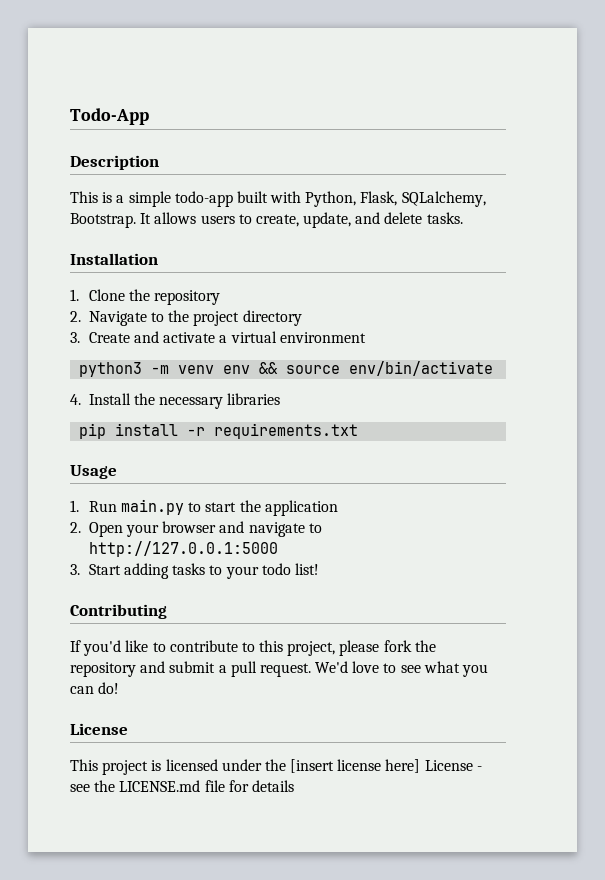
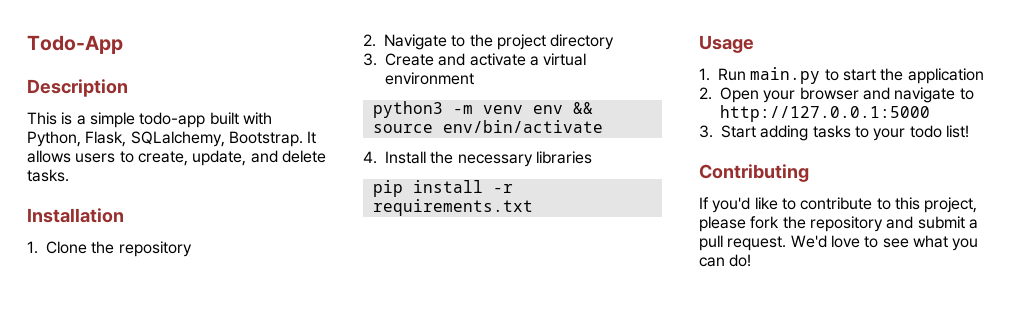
[70,723,128,735] [70,759,482,775] [70,780,294,792] // License // This project is licensed under the [insert license here] License - see the LICENSE.md file for details -> (752, 260) none

